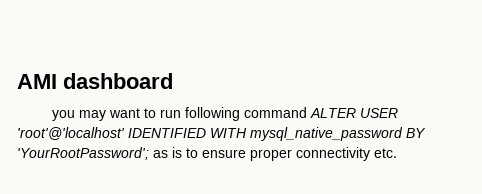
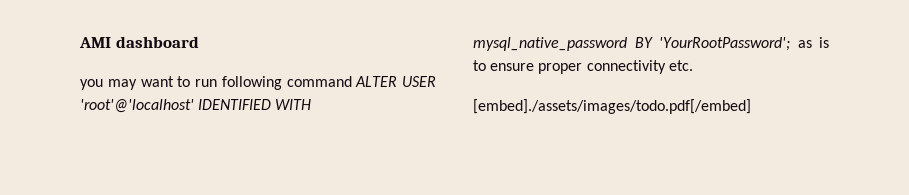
(397, 153) none -> [473,99,751,114] // [embed]./assets/images/todo.pdf[/embed]

